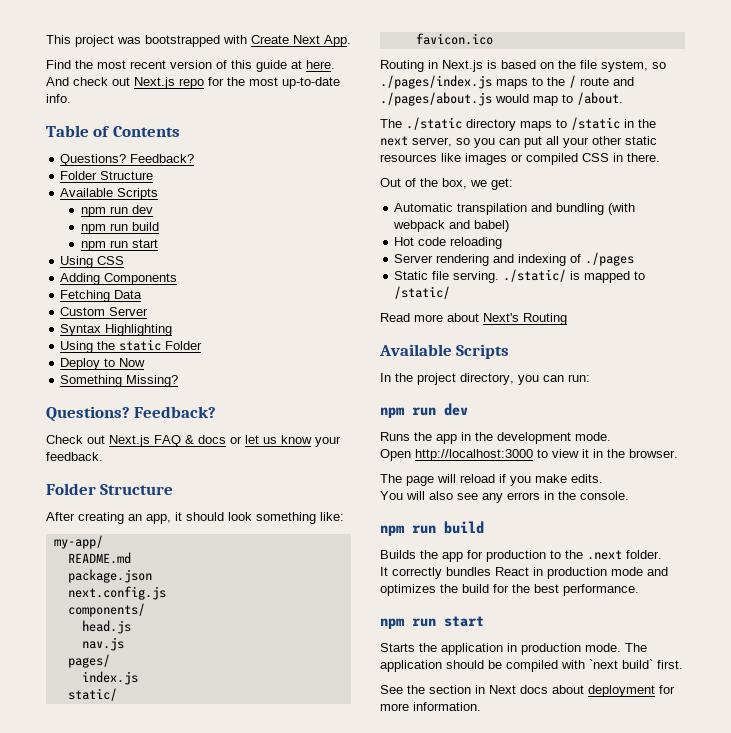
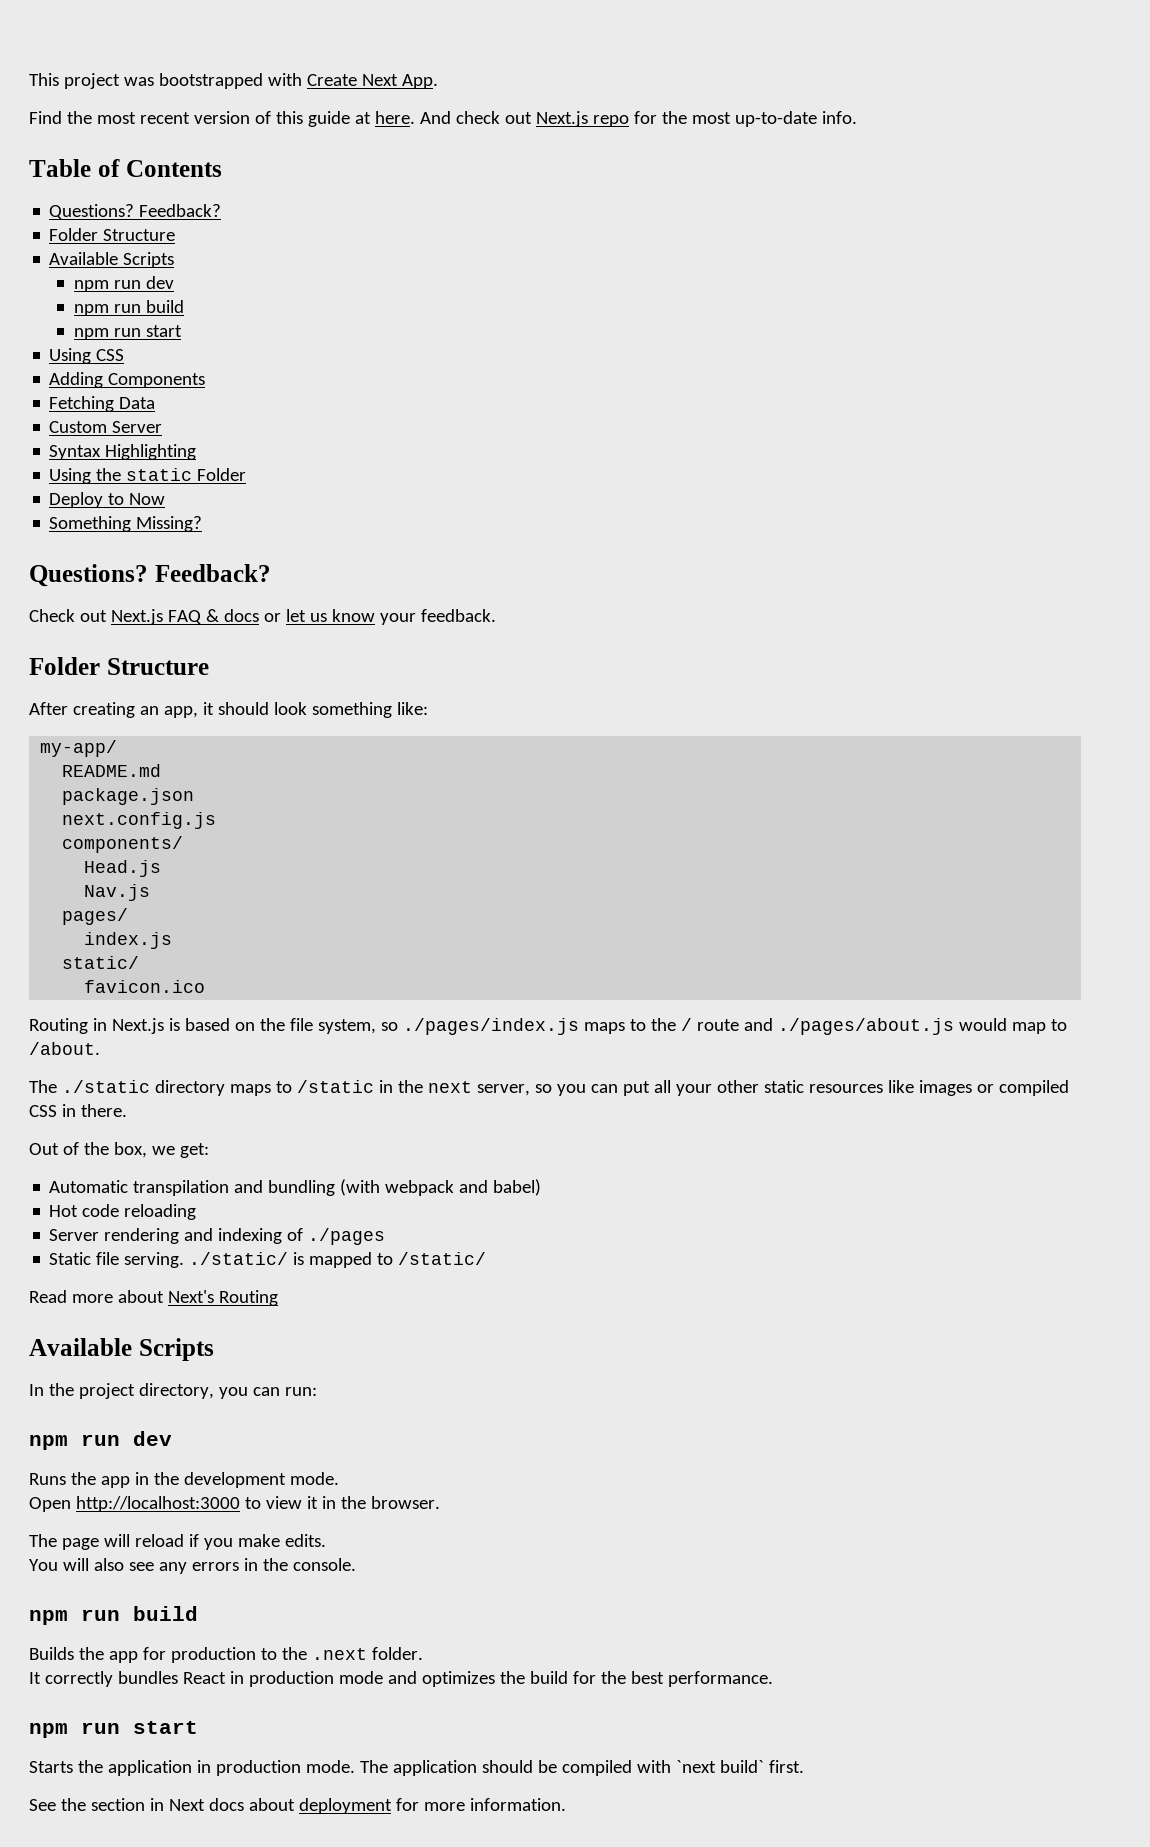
[81,620,131,634] [81,637,124,651] head.js // nav.js -> [84,860,162,877] [84,884,151,901] Head.js // Nav.js

